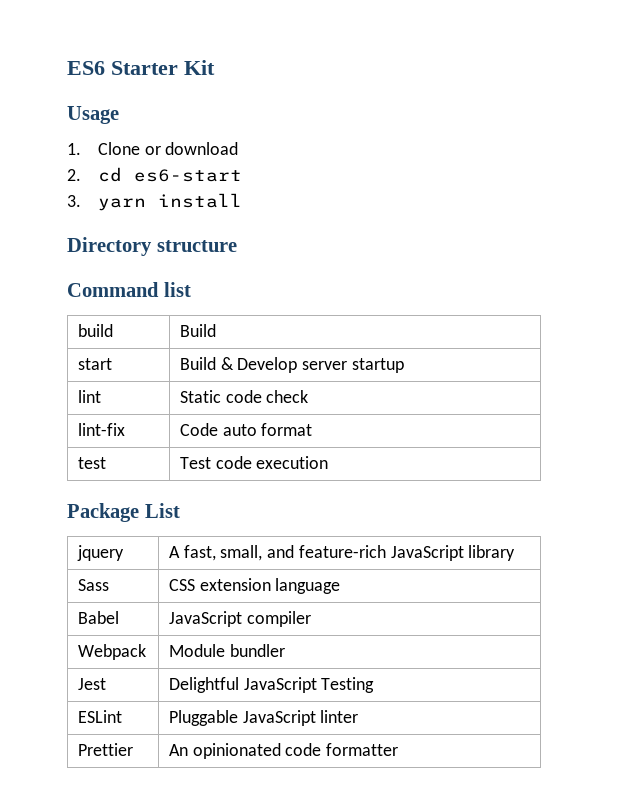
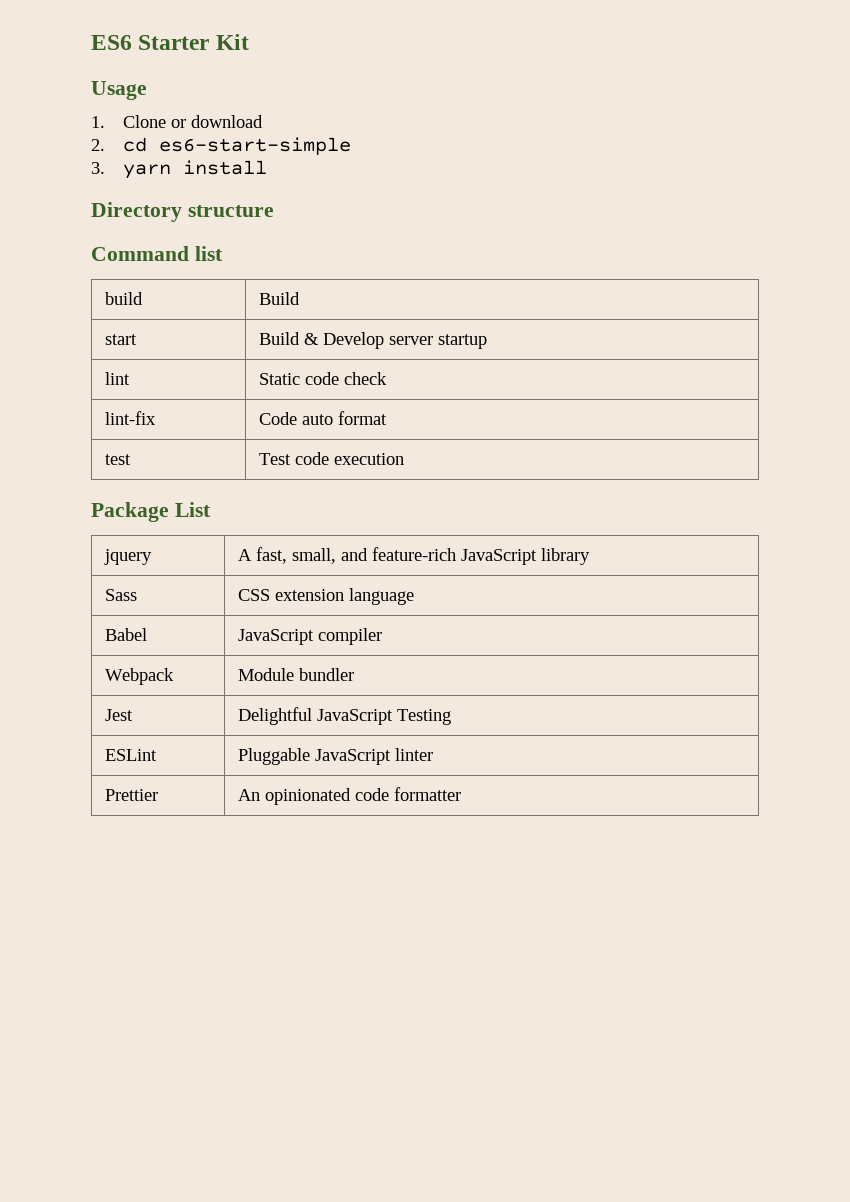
[133,169,242,182] es6-start -> [158,137,351,155] es6-start-simple

